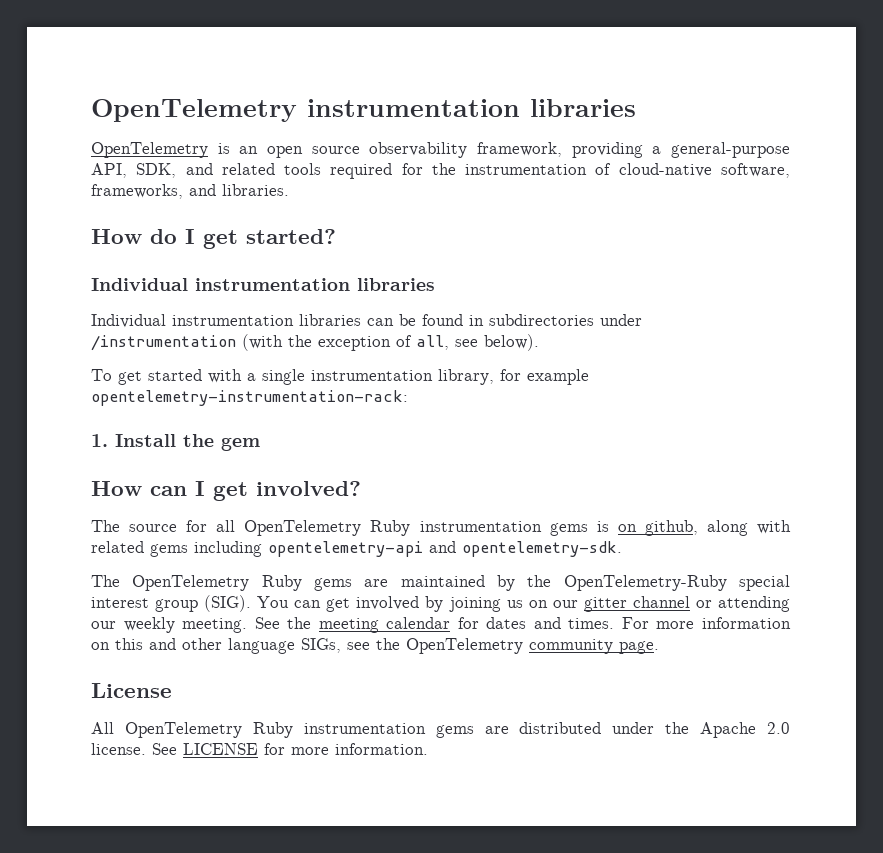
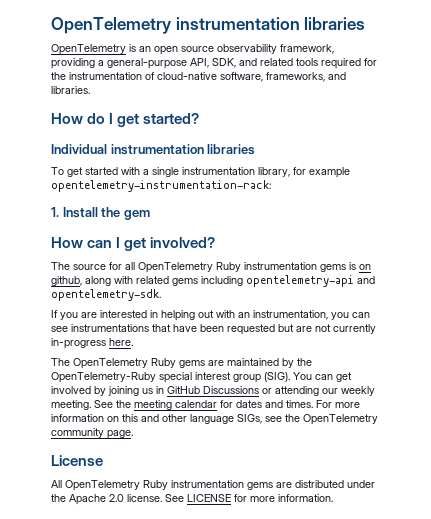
[91,314,642,328] [91,334,539,351] // Individual instrumentation libraries can be found in subdirectories under /instrumentation (with the exception of all, see below). -> (256, 149) none
(622, 549) none -> [51,310,370,321] [51,324,376,335] [51,338,133,349] // If you are interested in helping out with an instrumentation, you can see instrumentations that have been requested but are not currently in-progress here.
[528,596,690,612] on our gitter channel -> [156,386,259,394] in GitHub Discussions

